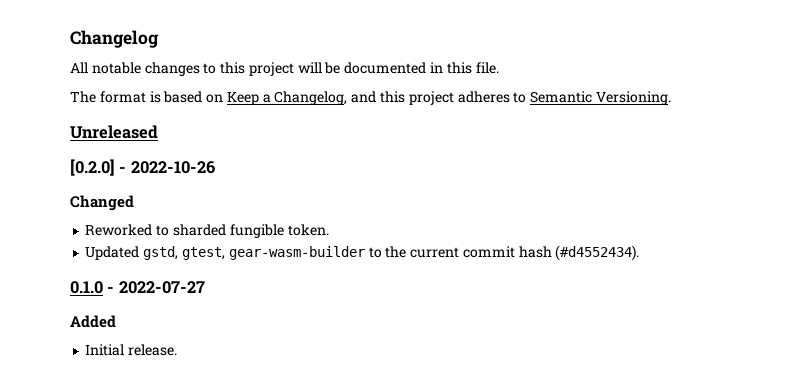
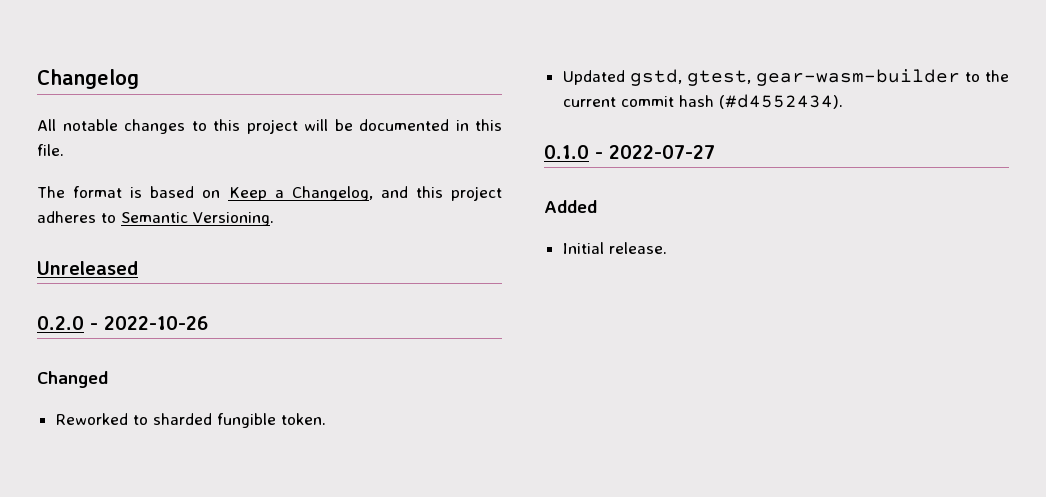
[70,159,115,176] [0.2.0] -> [37,316,84,330] 0.2.0

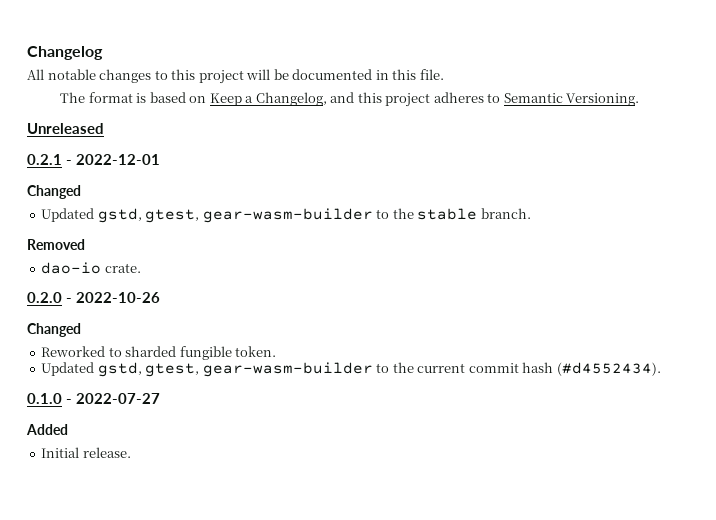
(138, 268) none -> [27,154,160,165] [27,185,81,199] [41,208,531,223] [27,239,85,250] [41,262,141,274] // 0.2.1 - 2022-12-01 // Changed // Updated gstd, gtest, gear-wasm-builder to the stable branch. // Removed // dao-io crate.

